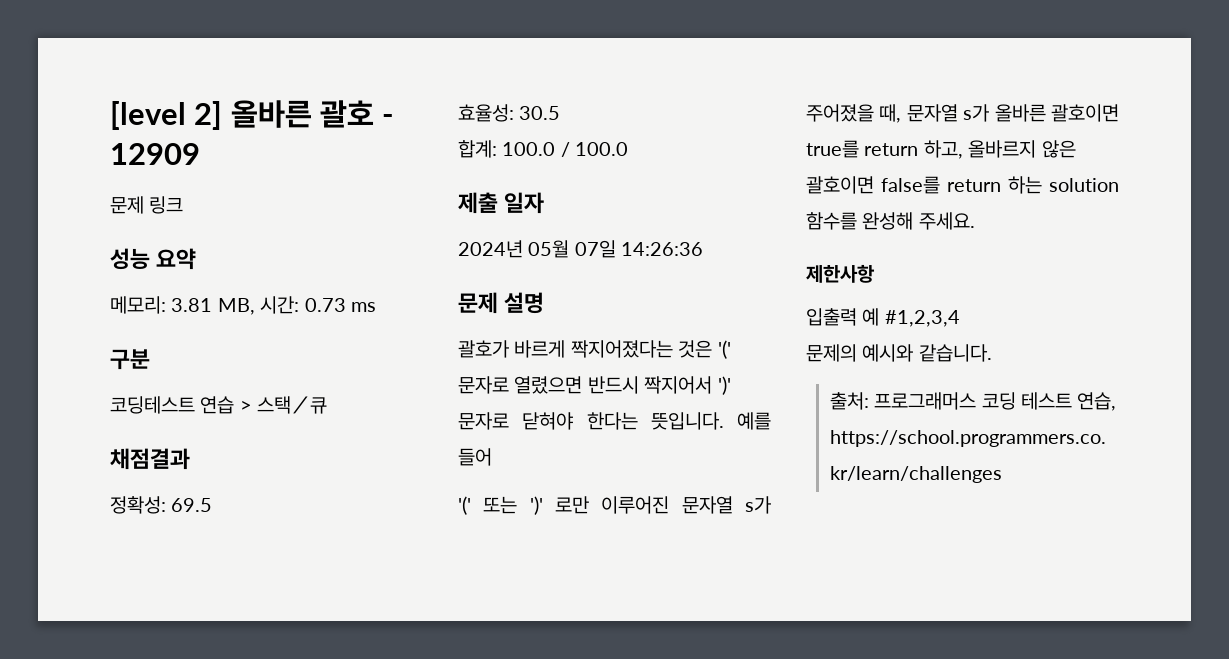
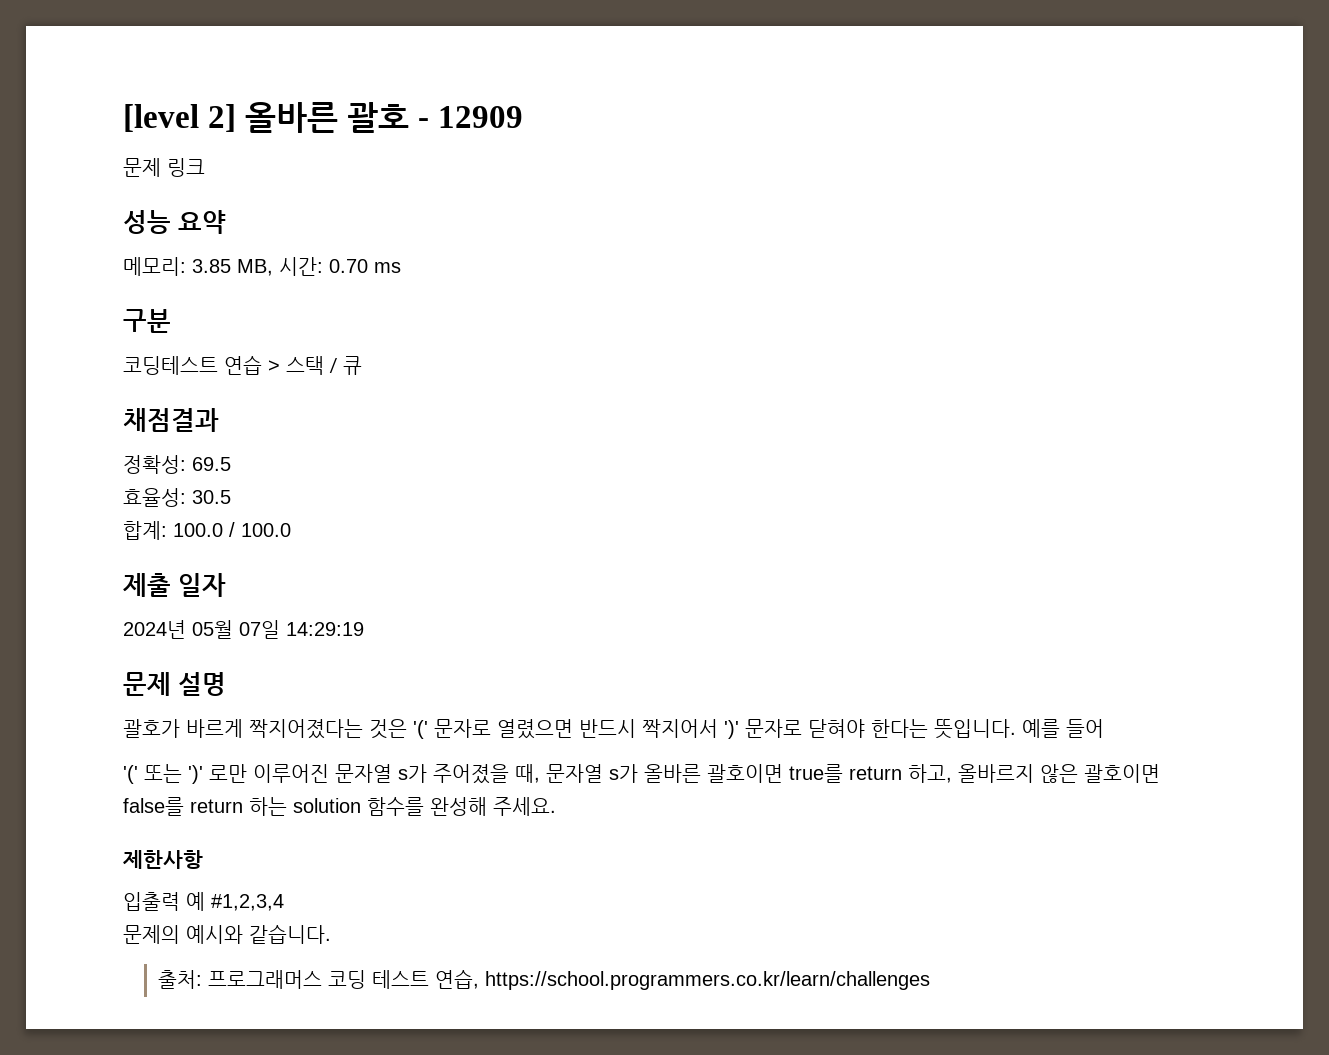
[171,298,213,312] 3.81 -> [192,259,231,273] 3.85
[304,298,346,312] 0.73 -> [329,259,368,273] 0.70
[621,242,704,256] 14:26:36 -> [286,622,364,636] 14:29:19

